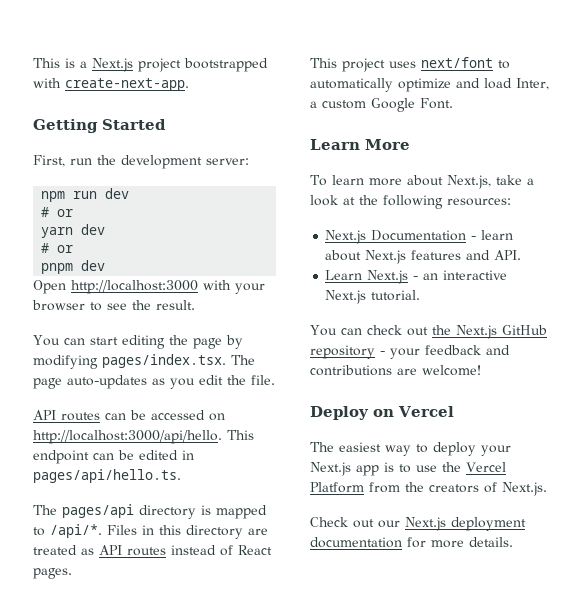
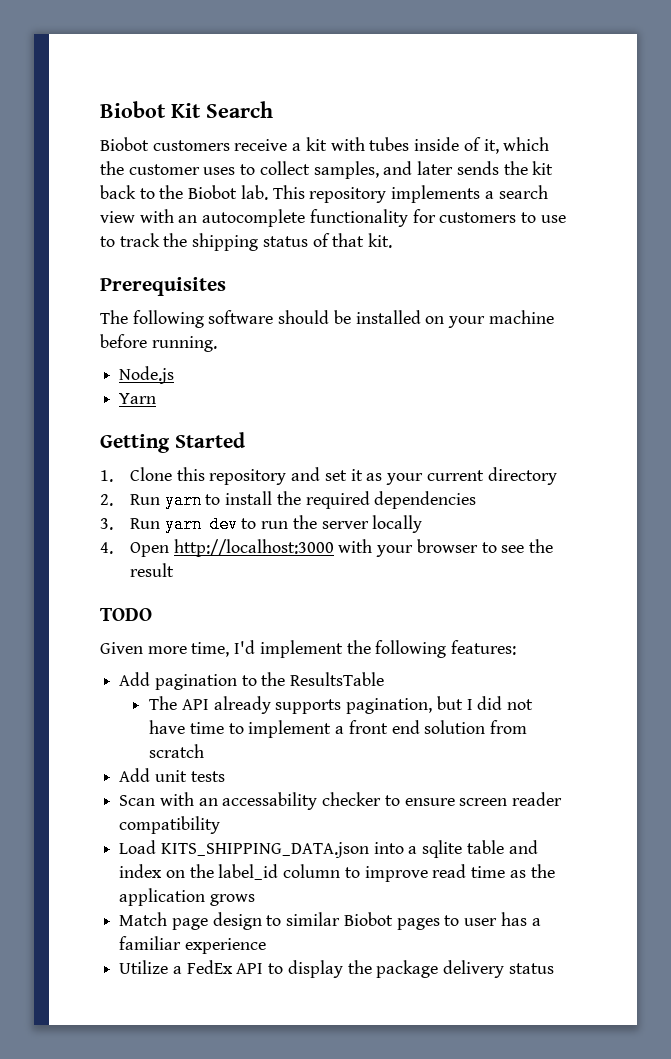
[33,58,268,72] [33,78,189,91] [33,119,166,133] [33,155,249,169] [41,188,130,202] [41,207,74,217] [41,224,106,238] [41,243,74,253] [41,260,106,274] This is a Next.js project bootstrapped with create-next-app. // Getting Started // First, run the development server: // npm run dev // # or // yarn dev // # or // pnpm dev // -> [100,101,273,118] [100,137,550,154] [100,161,554,179] [100,185,548,203] [100,209,566,227] [100,233,393,251] [100,277,226,296] [100,310,554,328] [100,334,217,352] [119,366,175,384] [119,393,157,404] [100,432,245,453] [100,467,557,485] [100,491,477,509] [100,515,423,533] [100,542,113,554] Biobot Kit Search // Biobot customers receive a kit with tubes inside of it, which the customer uses to collect samples, and later sends the kit back to the Biobot lab. This repository implements a search view with an autocomplete functionality for customers to use to track the shipping status of that kit. // Prerequisites // The following software should be installed on your machine before running. // Node.js // Yarn // Getting Started // 1. Clone this repository and set it as your current directory // 2. Run yarn to install the required dependencies // 3. Run yarn dev to run the server locally // 4.
[156,300,195,310] [33,335,243,349] [33,354,255,369] [33,375,275,389] [33,410,225,421] [33,430,254,444] [33,450,194,464] [33,469,181,483] [33,504,267,519] [33,524,268,539] [33,545,272,556] [33,568,72,579] [310,57,510,72] [310,78,549,92] [310,98,453,112] [310,139,410,150] [310,175,534,189] [310,195,511,209] [325,230,514,244] [325,250,522,264] [325,270,508,284] [325,290,421,304] [310,325,547,339] [310,345,510,359] [310,365,481,376] [310,406,454,420] [310,442,511,456] [310,462,506,476] [310,482,547,496] [310,517,526,531] [310,537,513,548] result. // You can start editing the page by modifying pages/index.tsx. The page auto-updates as you edit the file. // API routes can be accessed on http://localhost:3000/api/hello. This endpoint can be edited in pages/api/hello.ts. // The pages/api directory is mapped to /api/*. Files in this directory are treated as API routes instead of React pages. // This project uses next/font to automatically optimize and load Inter, a custom Google Font. // Learn More // To learn more about Next.js, take a look at the following resources: // Next.js Documentation - learn about Next.js features and API. // Learn Next.js - an interactive Next.js tutorial. // You can check out the Next.js GitHub repository - your feedback and contributions are welcome! // Deploy on Vercel // The easiest way to deploy your Next.js app is to use the Vercel Platform from the creators of Next.js. // Check out our Next.js deployment documentation for more details. -> [129,563,174,577] [100,608,152,621] [100,640,517,658] [119,672,385,690] [149,696,534,714] [149,720,528,738] [149,744,205,758] [119,768,225,782] [119,792,563,810] [119,816,221,834] [119,840,538,858] [119,864,555,882] [119,888,255,906] [119,912,541,930] [119,936,266,954] [119,960,554,978] result // TODO // Given more time, I'd implement the following features: // Add pagination to the ResultsTable // The API already supports pagination, but I did not have time to implement a front end solution from scratch // Add unit tests // Scan with an accessability checker to ensure screen reader compatibility // Load KITS_SHIPPING_DATA.json into a sqlite table and index on the label_id column to improve read time as the application grows // Match page design to similar Biobot pages to user has a familiar experience // Utilize a FedEx API to display the package delivery status

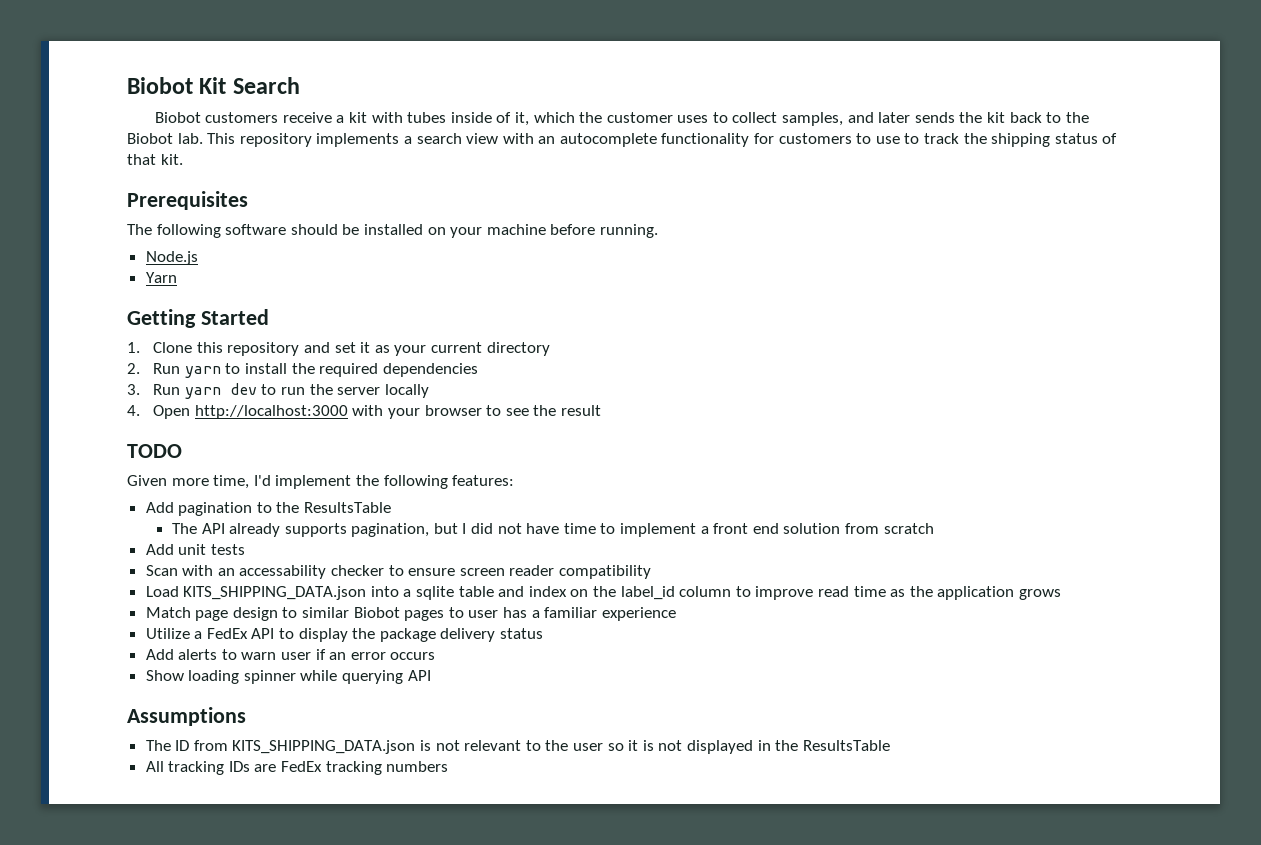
(554, 968) none -> [145,649,436,660] [145,670,431,684] [127,707,246,726] [145,740,890,754] [145,761,449,775] // Add alerts to warn user if an error occurs // Show loading spinner while querying API // Assumptions // The ID from KITS_SHIPPING_DATA.json is not relevant to the user so it is not displayed in the ResultsTable // All tracking IDs are FedEx tracking numbers

